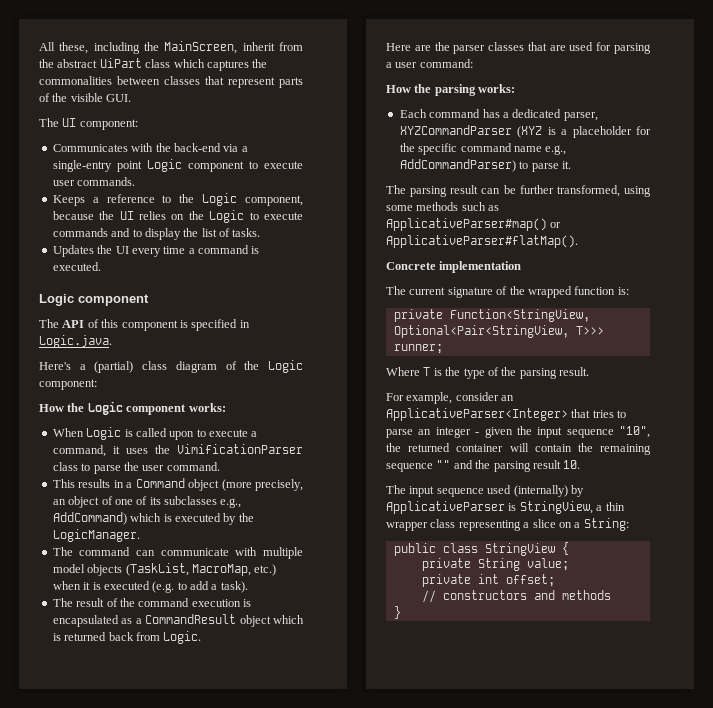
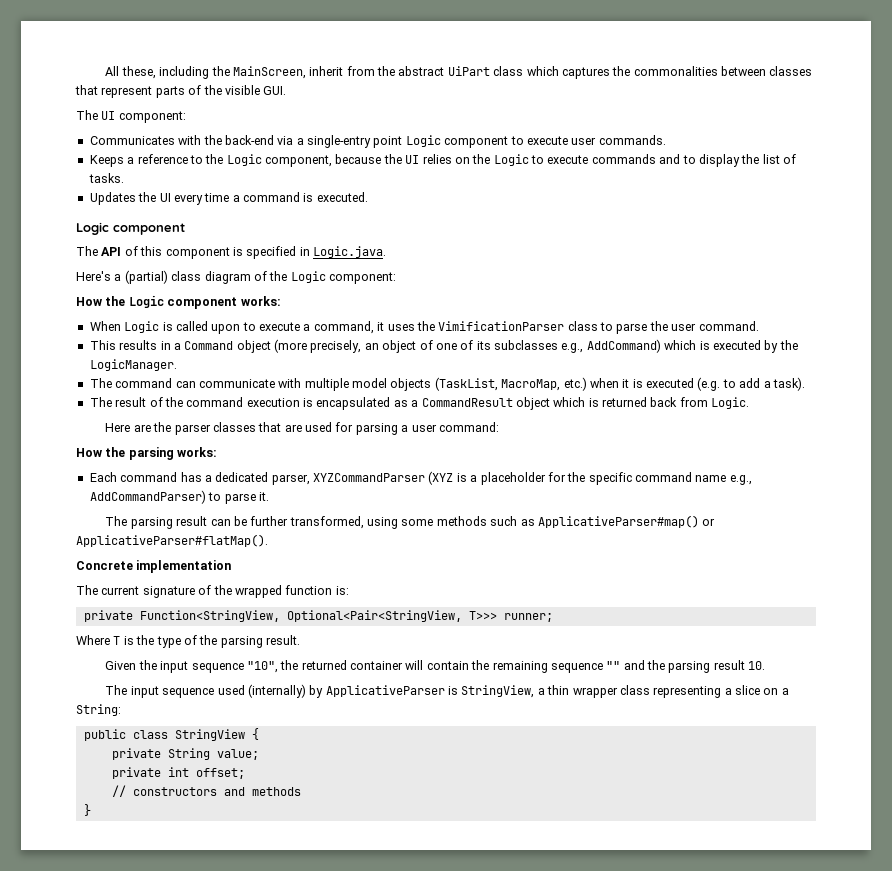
[386,392,515,404] [386,408,627,421] [386,427,513,438] For example, consider an ApplicativeParser<Integer> that tries to parse an integer - given -> [105,661,137,670] Given

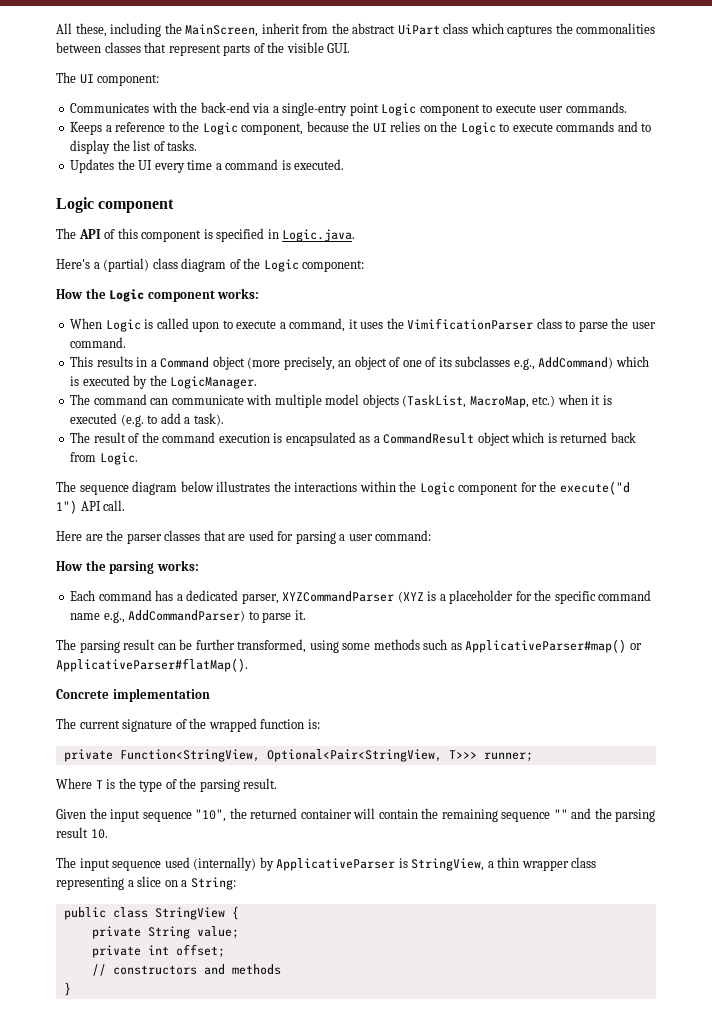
(750, 403) none -> [56,481,630,495] [56,500,126,514] // The sequence diagram below illustrates the interactions within the Logic component for the execute("d 1") API call.

